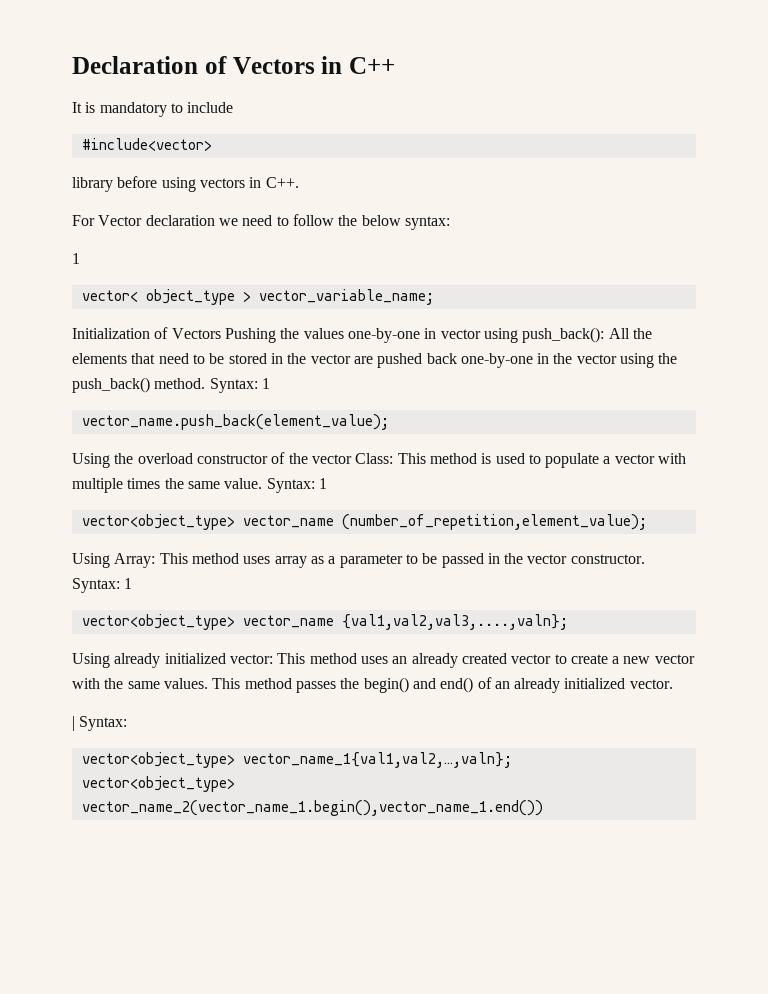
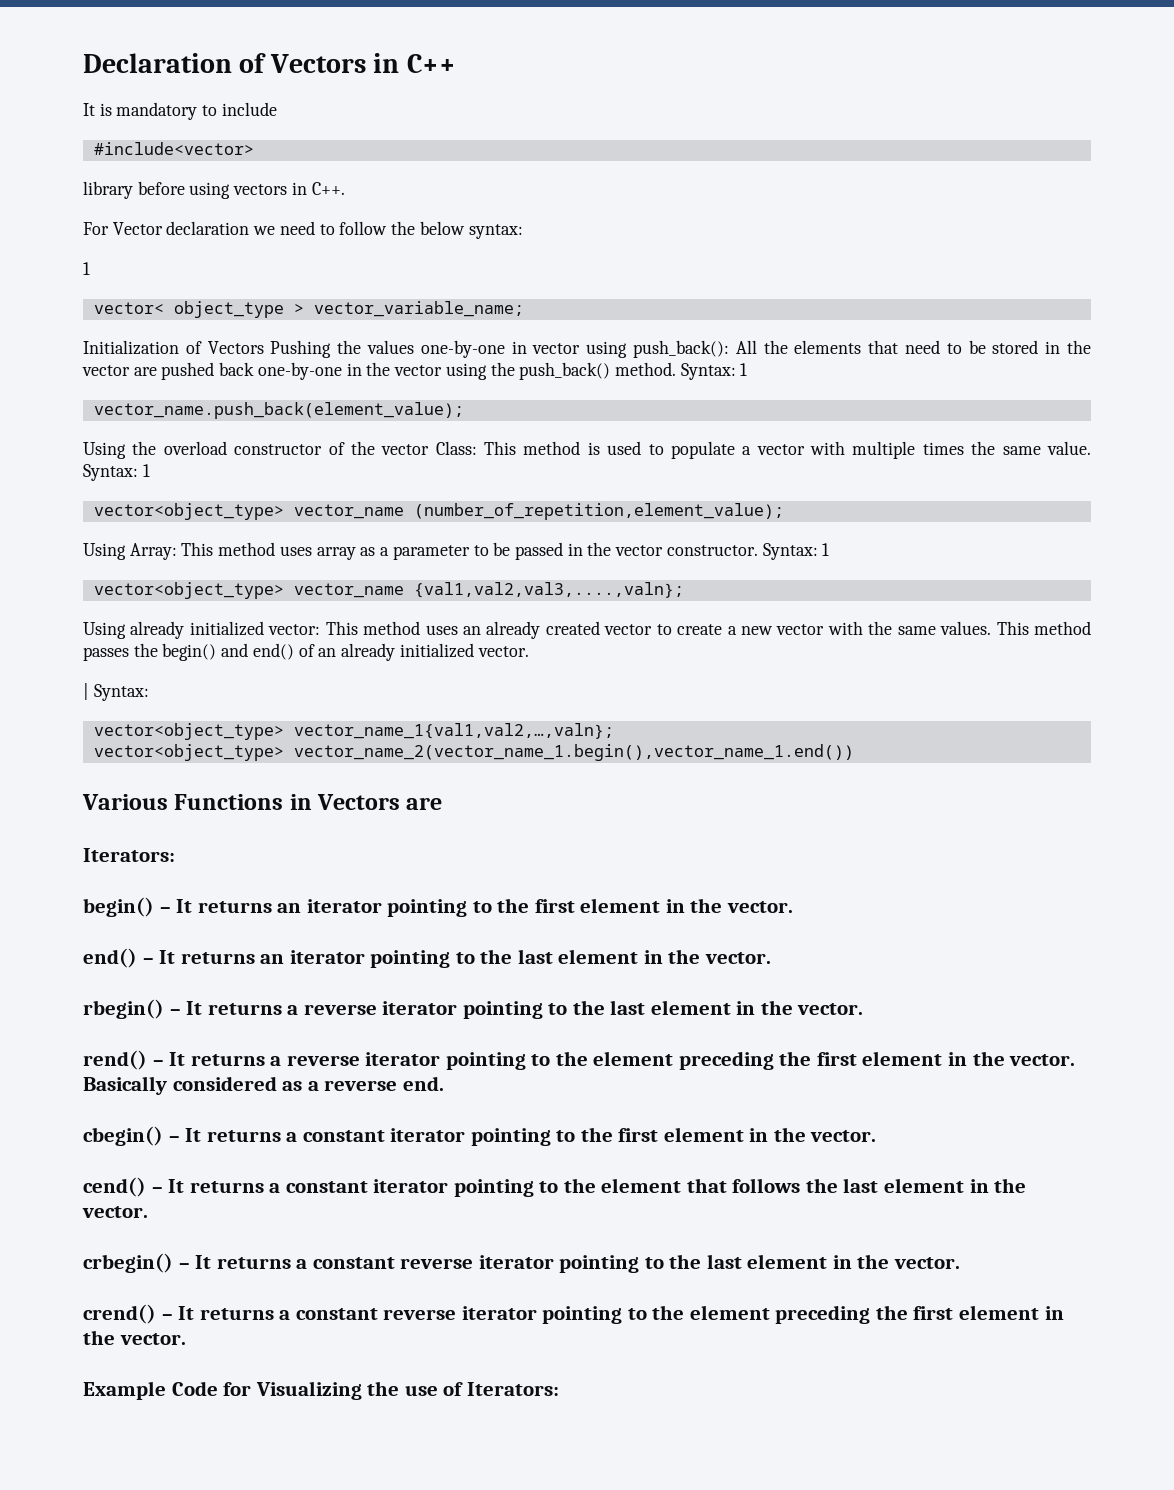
(543, 808) none -> [82,794,443,810] [83,848,175,862] [83,897,793,917] [83,948,771,968] [83,999,864,1019] [83,1050,1076,1070] [83,1076,444,1095] [83,1126,877,1146] [83,1177,1027,1197] [82,1206,148,1218] [83,1253,961,1273] [83,1304,1064,1324] [83,1330,186,1345] [83,1381,559,1400] // Various Functions in Vectors are // Iterators: // begin() – It returns an iterator pointing to the first element in the vector. // end() – It returns an iterator pointing to the last element in the vector. // rbegin() – It returns a reverse iterator pointing to the last element in the vector. // rend() – It returns a reverse iterator pointing to the element preceding the first element in the vector. Basically considered as a reverse end. // cbegin() – It returns a constant iterator pointing to the first element in the vector. // cend() – It returns a constant iterator pointing to the element that follows the last element in the vector. // crbegin() – It returns a constant reverse iterator pointing to the last element in the vector. // crend() – It returns a constant reverse iterator pointing to the element preceding the first element in the vector. // Example Code for Visualizing the use of Iterators:

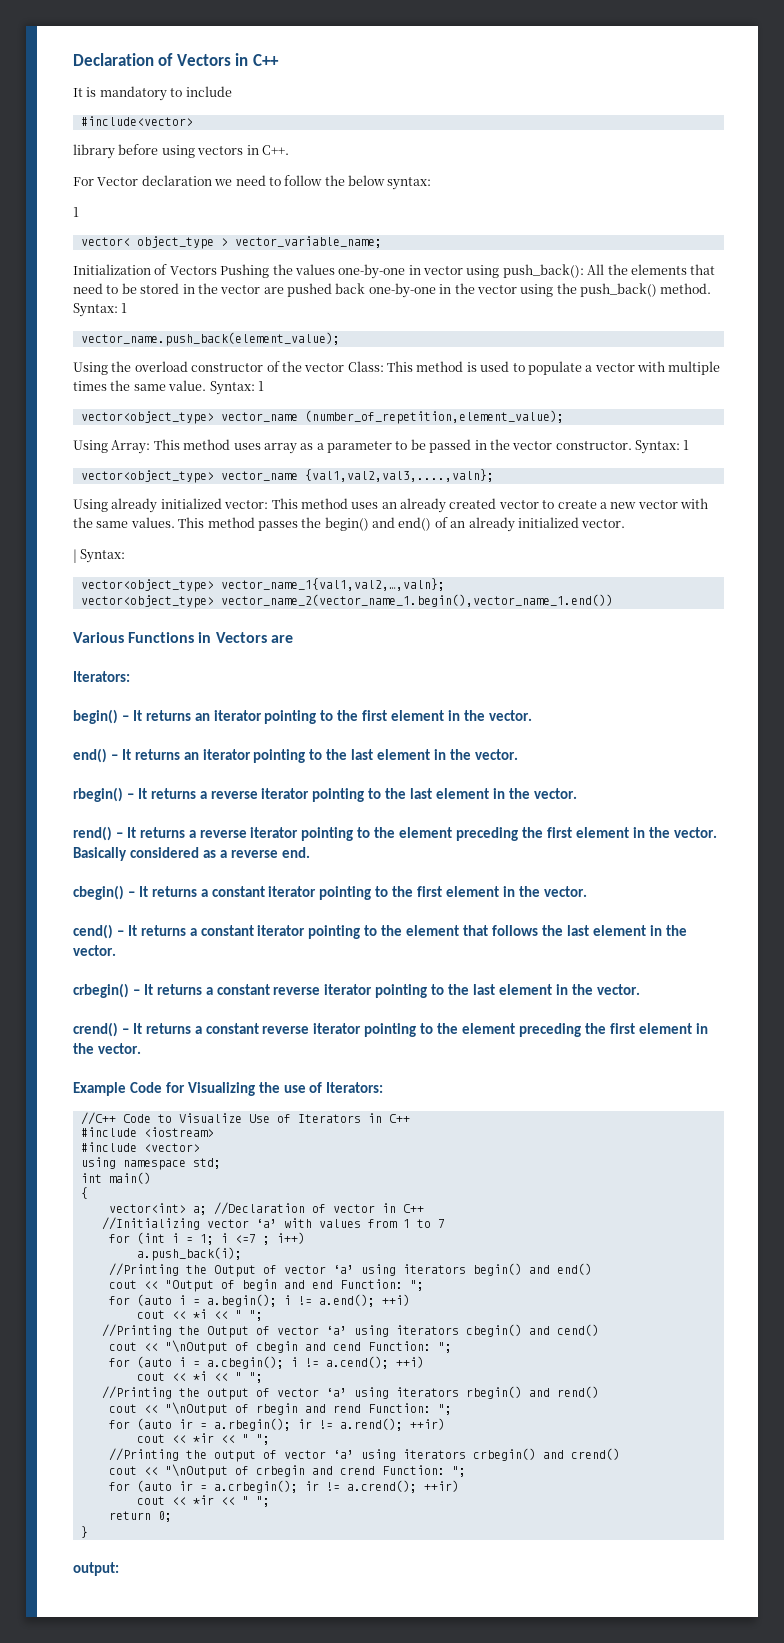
(559, 1389) none -> [80,1112,410,1125] [80,1127,214,1137] [80,1142,200,1152] [80,1157,221,1170] [80,1172,151,1184] [80,1187,88,1199] [108,1202,424,1215] [101,1217,445,1230] [108,1232,305,1245] [136,1247,242,1261] [108,1263,592,1277] [108,1279,424,1292] [108,1294,410,1307] [136,1309,263,1321] [101,1324,599,1338] [108,1340,452,1354] [108,1356,424,1369] [136,1371,263,1383] [101,1386,599,1400] [108,1402,452,1416] [108,1418,445,1431] [136,1433,270,1445] [108,1448,620,1462] [108,1464,466,1478] [108,1480,459,1493] [136,1495,270,1507] [108,1511,172,1522] [80,1526,88,1538] [73,1562,119,1576] // //C++ Code to Visualize Use of Iterators in C++ // #include <iostream> // #include <vector> // using namespace std; // int main() // { // vector<int> a; //Declaration of vector in C++ // //Initializing vector ‘a’ with values from 1 to 7 // for (int i = 1; i <=7 ; i++) // a.push_back(i); // //Printing the Output of vector ‘a’ using iterators begin() and end() // cout << "Output of begin and end Function: "; // for (auto i = a.begin(); i != a.end(); ++i) // cout << *i << " "; // //Printing the Output of vector ‘a’ using iterators cbegin() and cend() // cout << "\nOutput of cbegin and cend Function: "; // for (auto i = a.cbegin(); i != a.cend(); ++i) // cout << *i << " "; // //Printing the output of vector ‘a’ using iterators rbegin() and rend() // cout << "\nOutput of rbegin and rend Function: "; // for (auto ir = a.rbegin(); ir != a.rend(); ++ir) // cout << *ir << " "; // //Printing the output of vector ‘a’ using iterators crbegin() and crend() // cout << "\nOutput of crbegin and crend Function: "; // for (auto ir = a.crbegin(); ir != a.crend(); ++ir) // cout << *ir << " "; // return 0; // } // output:

